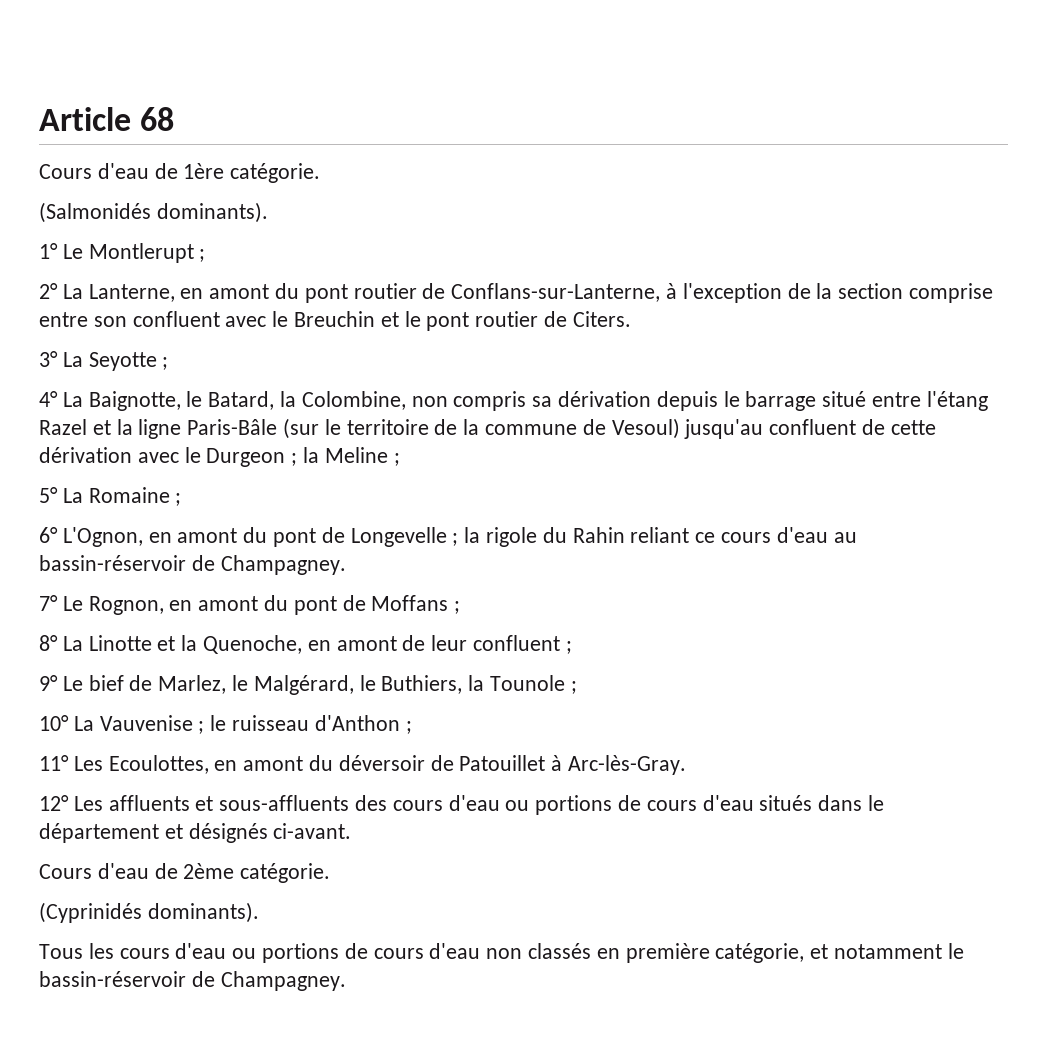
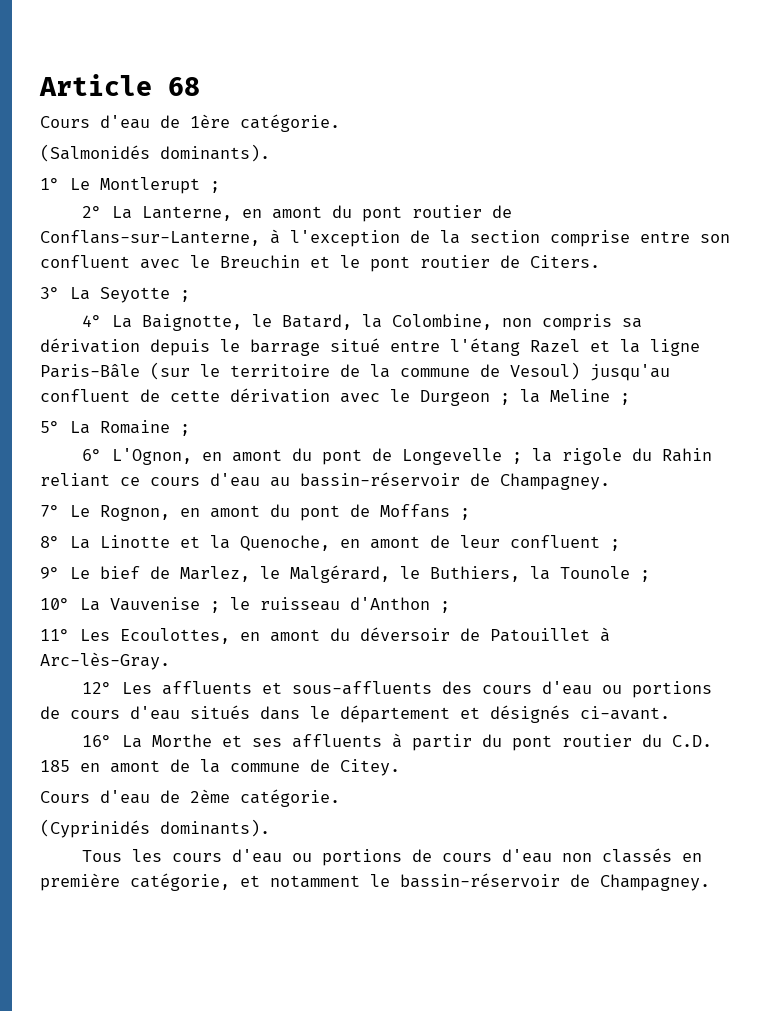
(352, 831) none -> [81,733,712,751] [40,759,400,776] // 16° La Morthe et ses affluents à partir du pont routier du C.D. 185 en amont de la commune de Citey.

